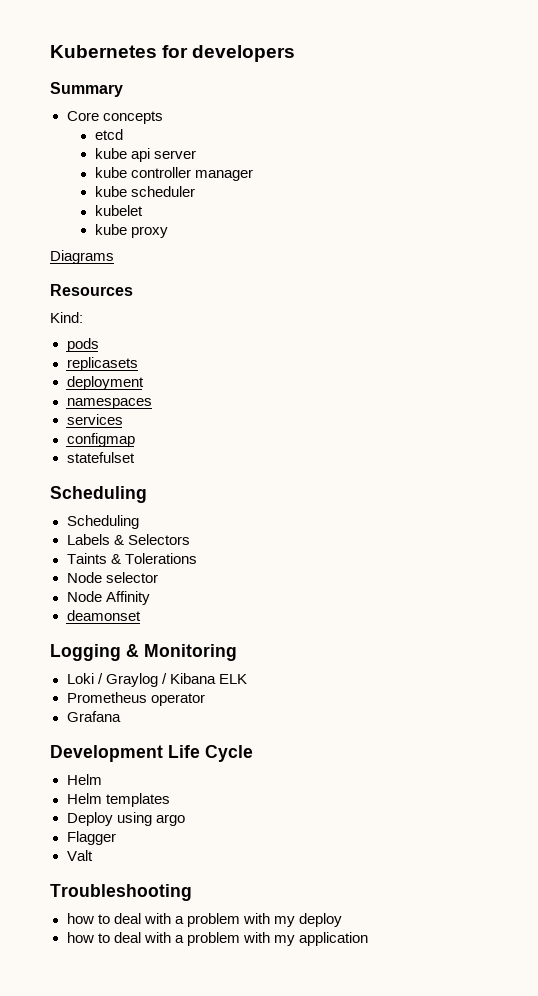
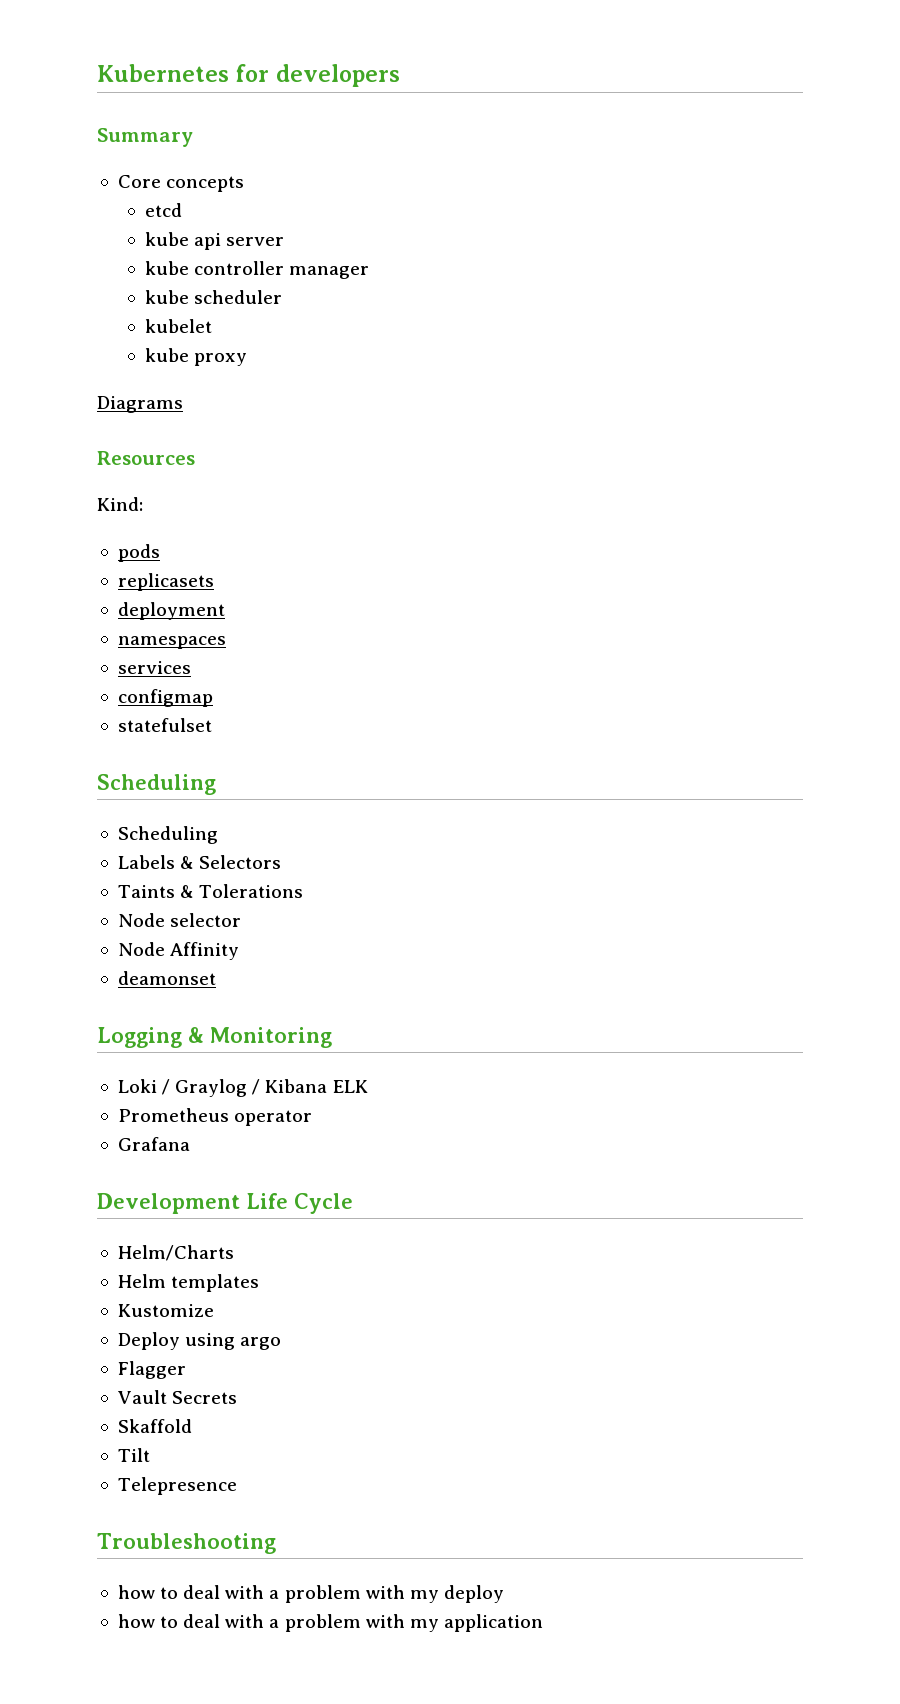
[66,774,102,785] Helm -> [117,1245,234,1261] Helm/Charts
(170, 800) none -> [117,1304,214,1317] // Kustomize
[66,850,93,861] Valt -> [117,1390,238,1404] [117,1419,192,1433] [117,1448,150,1462] [117,1477,237,1495] Vault Secrets // Skaffold // Tilt // Telepresence

